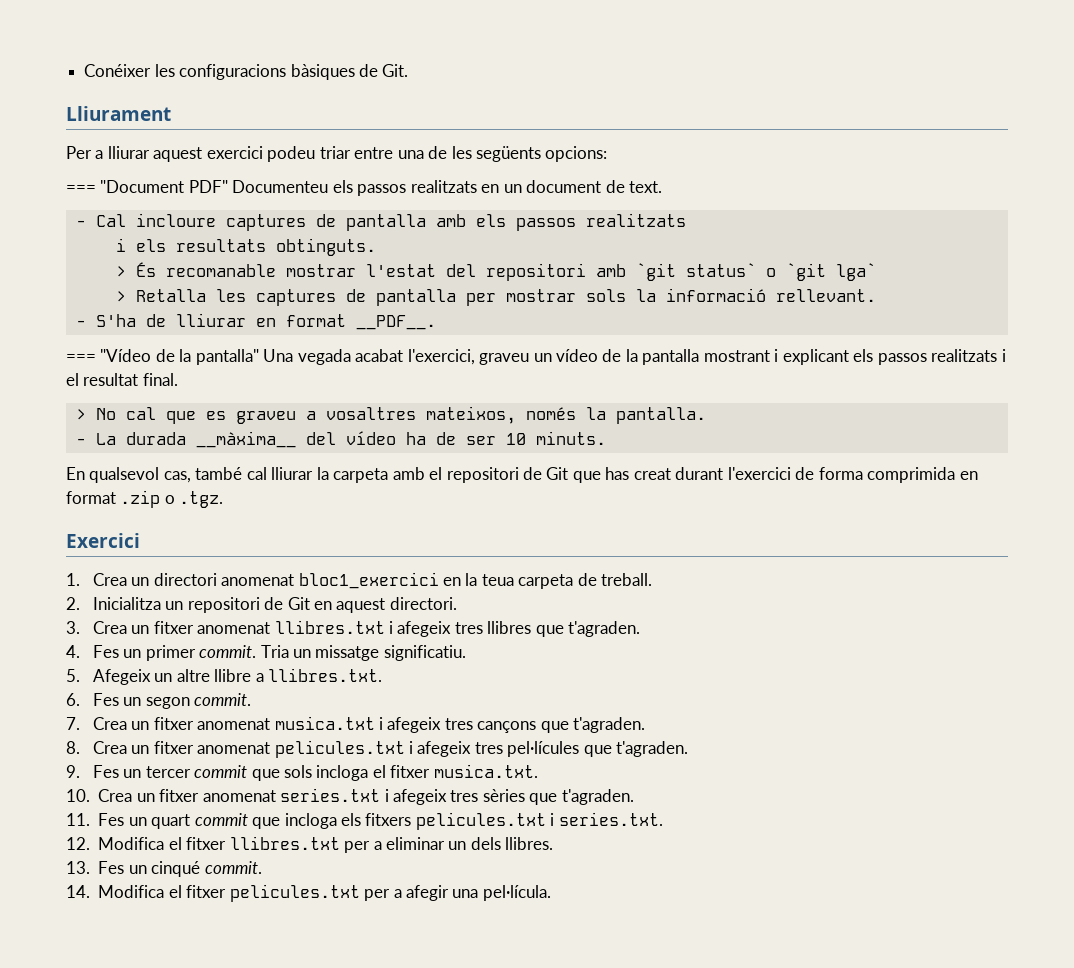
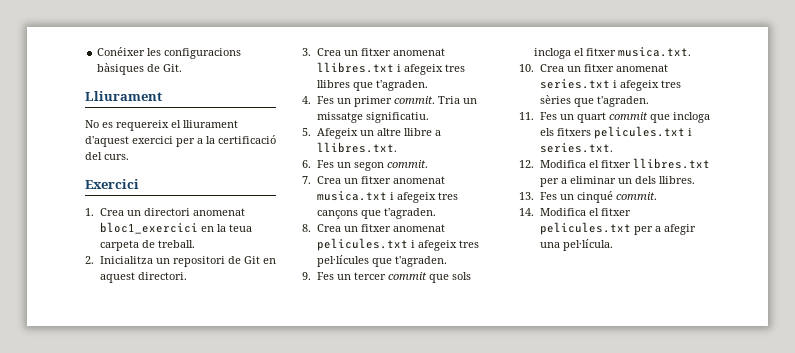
[66,146,608,162] [66,180,663,196] [75,213,686,231] [115,238,376,256] [115,262,876,281] [115,288,876,306] [75,313,436,330] [66,349,1006,365] [66,373,178,386] [75,406,706,424] [75,431,606,448] [66,467,978,483] [66,490,224,508] Per a lliurar aquest exercici podeu triar entre una de les següents opcions: // === "Document PDF" Documenteu els passos realitzats en un document de text. // - Cal incloure captures de pantalla amb els passos realitzats // i els resultats obtinguts. // > És recomanable mostrar l'estat del repositori amb `git status` o `git lga` // > Retalla les captures de pantalla per mostrar sols la informació rellevant. // - S'ha de lliurar en format __PDF__. // === "Vídeo de la pantalla" Una vegada acabat l'exercici, graveu un vídeo de la pantalla mostrant i explicant els passos realitzats i el resultat final. // > No cal que es graveu a vosaltres mateixos, només la pantalla. // - La durada __màxima__ del vídeo ha de ser 10 minuts. // En qualsevol cas, també cal lliurar la carpeta amb el repositori de Git que has creat durant l'exercici de forma comprimida en format .zip o .tgz. -> [85,120,238,131] [85,135,276,147] [85,152,129,160] No es requereix el lliurament d'aquest exercici per a la certificació del curs.

